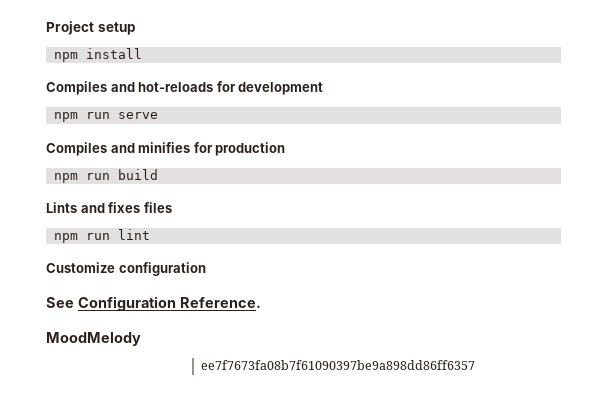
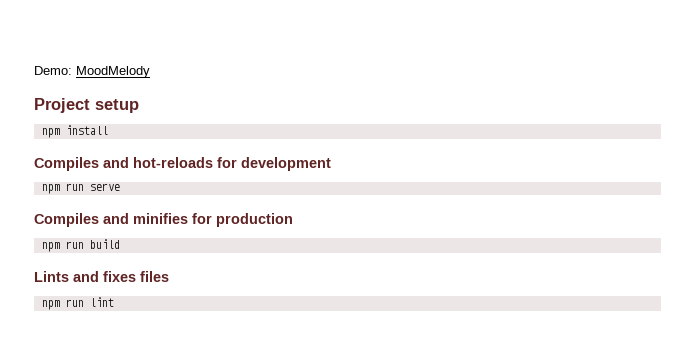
(46, 28) none -> [34,66,150,78] Demo: MoodMelody //
[46,262,206,276] [46,296,261,311] [46,332,141,346] [200,360,475,370] // Customize configuration // See Configuration Reference. // MoodMelody // ee7f7673fa08b7f61090397be9a898dd86ff6357 -> (114, 302) none

